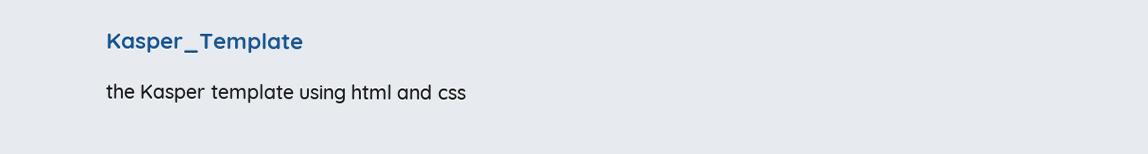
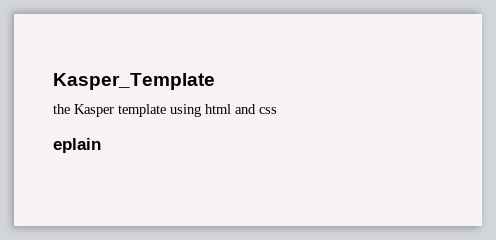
(466, 94) none -> [53,138,101,153] // eplain

